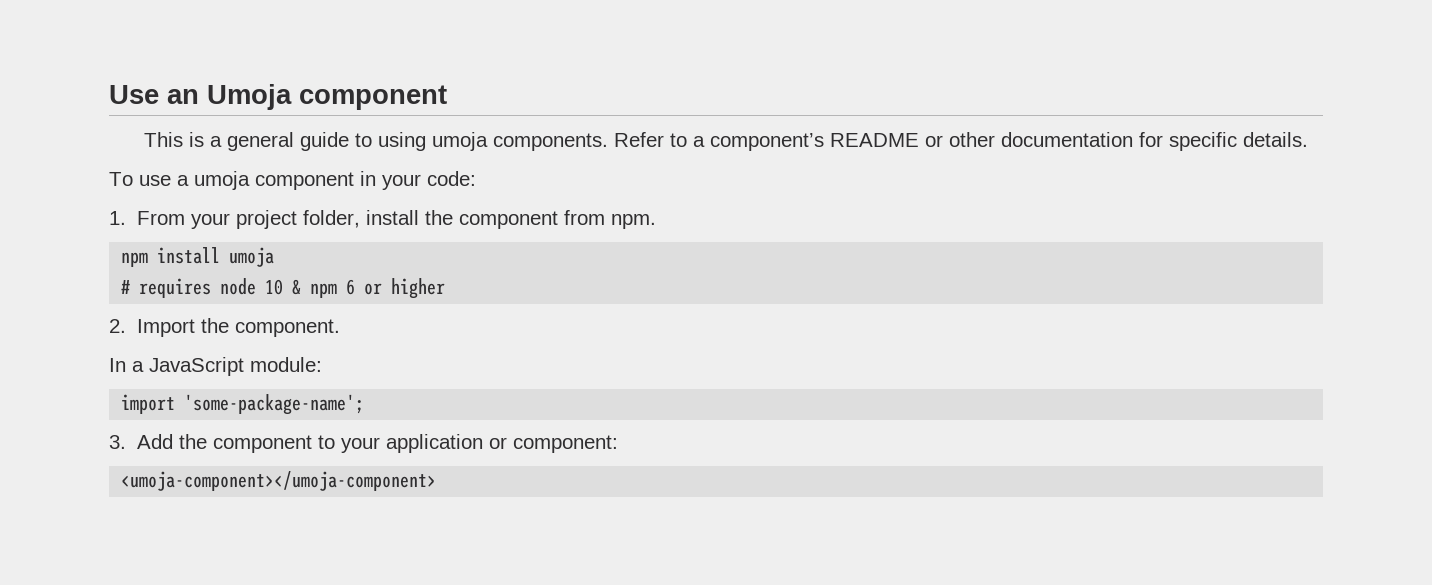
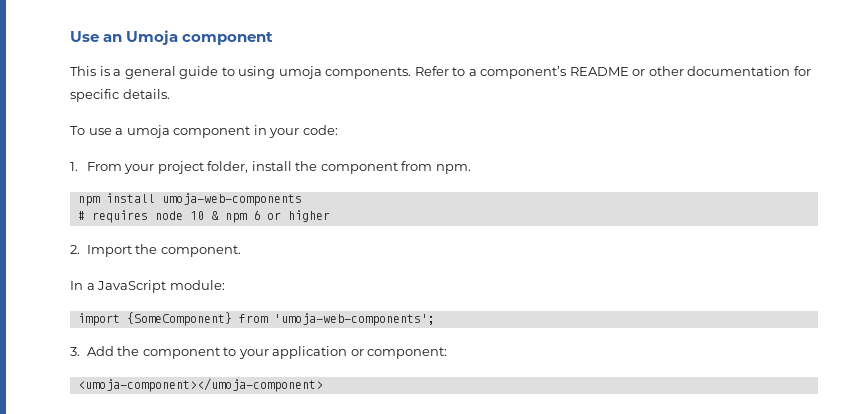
[229,247,275,267] umoja -> [161,193,302,206] umoja-web-components
[184,394,365,415] 'some-package-name'; -> [126,312,435,326] {SomeComponent} from 'umoja-web-components';

